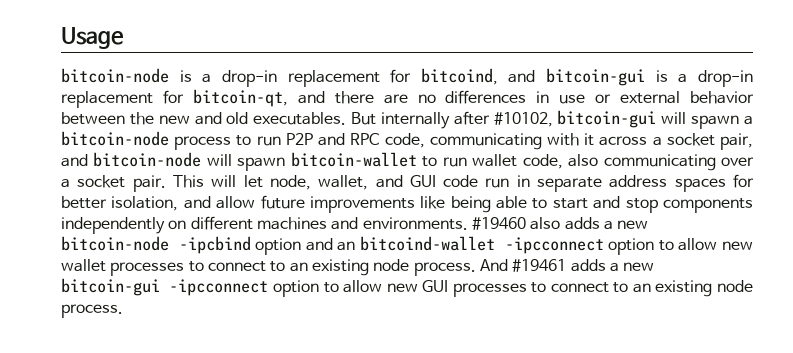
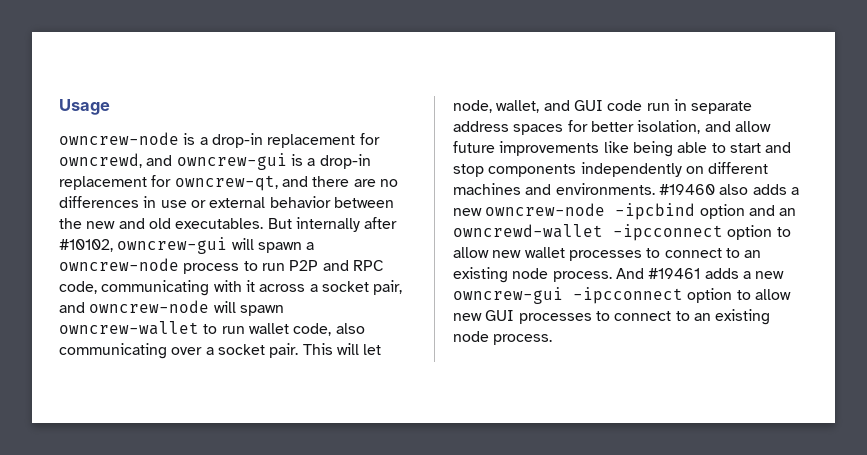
[61,68,753,87] [61,89,288,108] bitcoin-node is a drop-in replacement for bitcoind, and bitcoin-gui is a drop-in replacement for bitcoin-qt, -> [59,132,380,148] [59,153,371,170] [59,175,278,191] owncrew-node is a drop-in replacement for owncrewd, and owncrew-gui is a drop-in replacement for owncrew-qt,
[557,110,657,128] bitcoin-gui -> [117,237,228,254] owncrew-gui
[61,131,169,146] bitcoin-node -> [59,258,179,271] owncrew-node
[93,152,417,171] bitcoin-node will spawn bitcoin-wallet -> [89,300,284,316] [59,321,199,335] owncrew-node will spawn owncrew-wallet
[61,236,169,251] bitcoin-node -> [485,203,606,216] owncrew-node
[360,236,495,251] bitcoind-wallet -> [453,224,603,238] owncrewd-wallet
[61,278,160,296] bitcoin-gui -> [453,287,563,304] owncrew-gui

